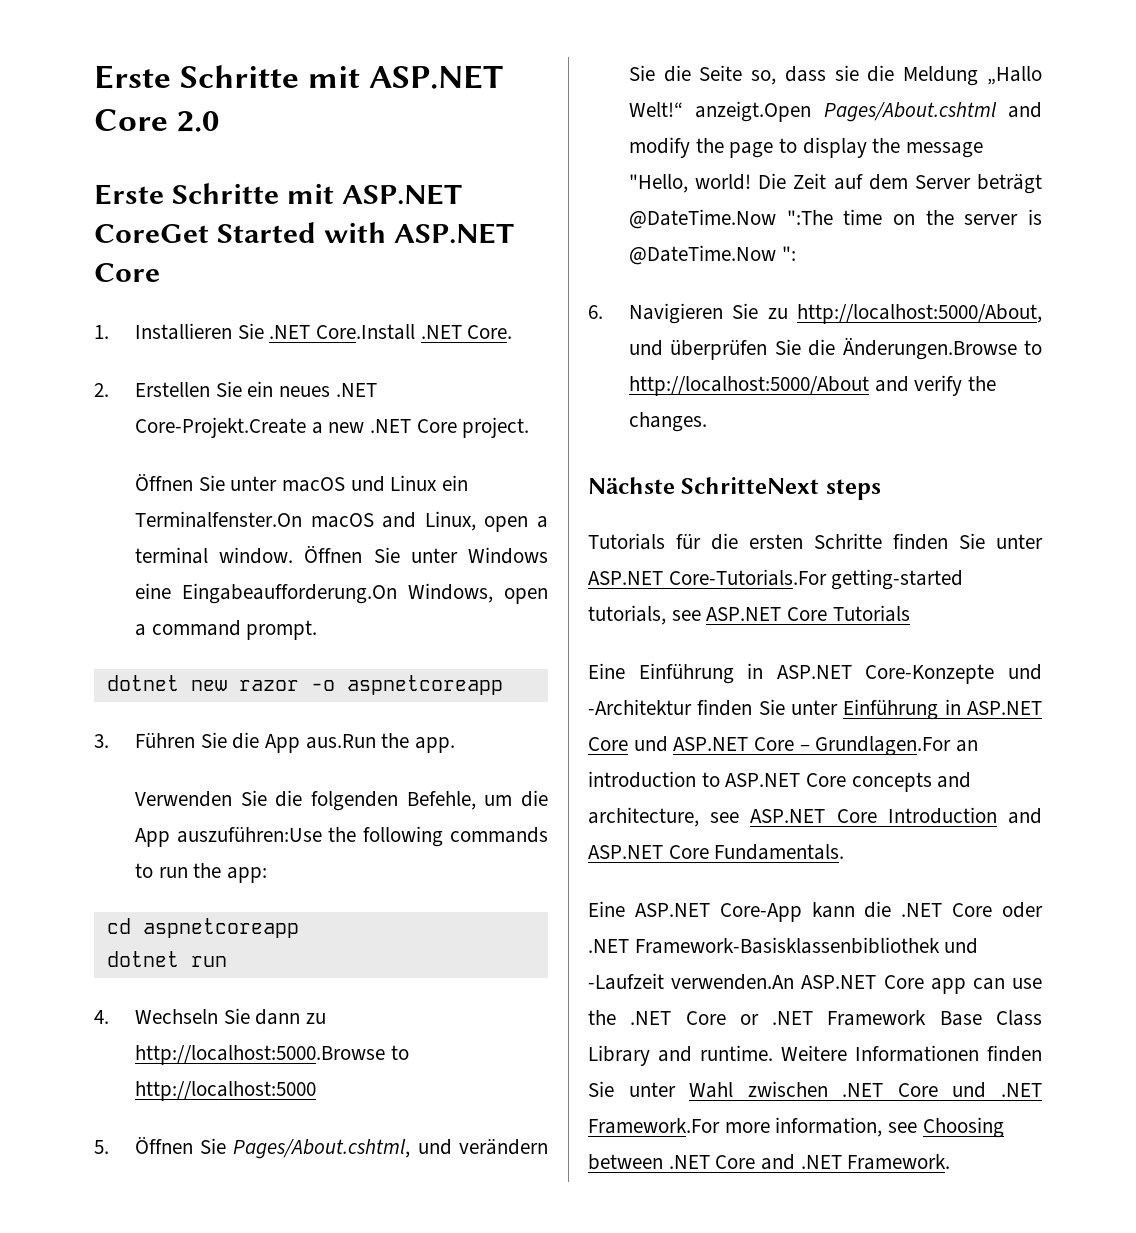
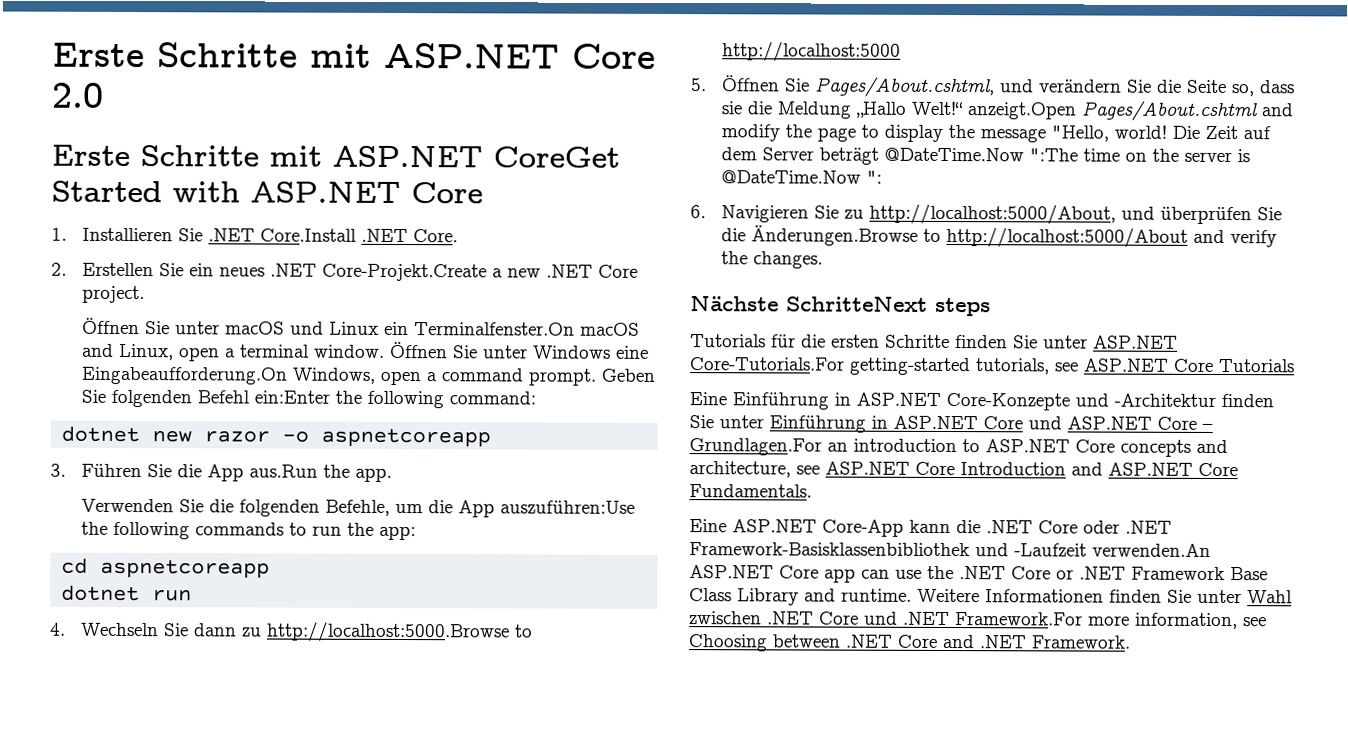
(318, 630) none -> [600,368,656,382] [80,389,536,409] Geben Sie folgenden Befehl ein:Enter the following command:

